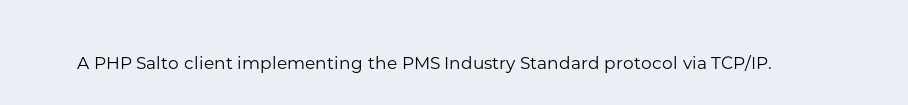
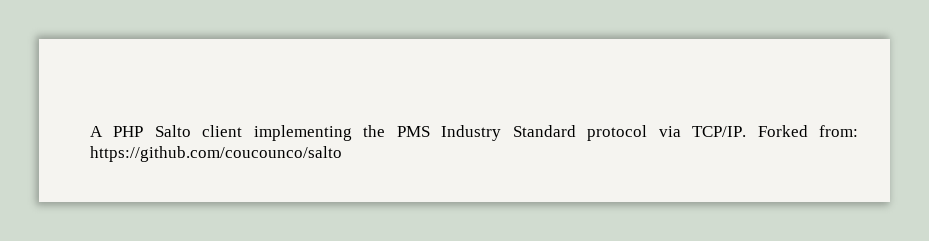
(773, 63) none -> [757,125,858,137] [90,146,342,162] Forked from: https://github.com/coucounco/salto

